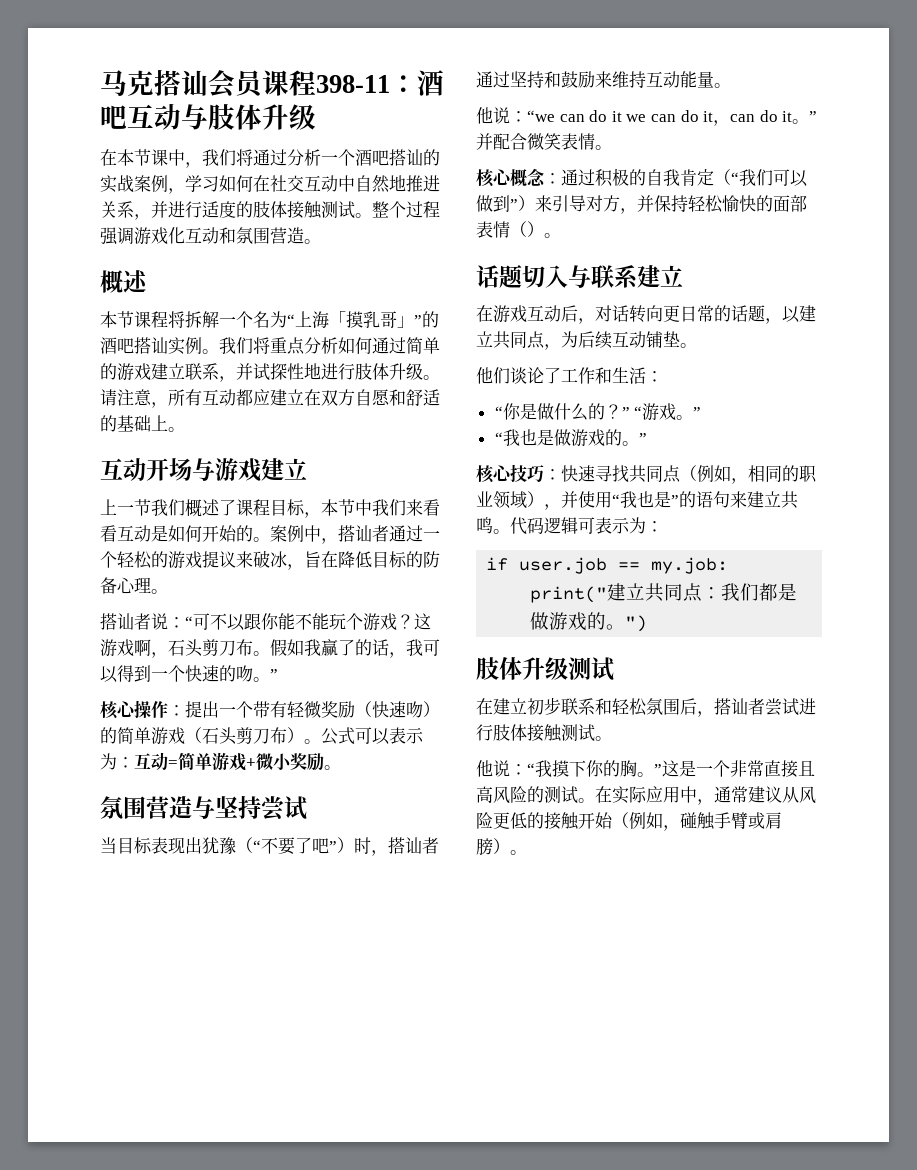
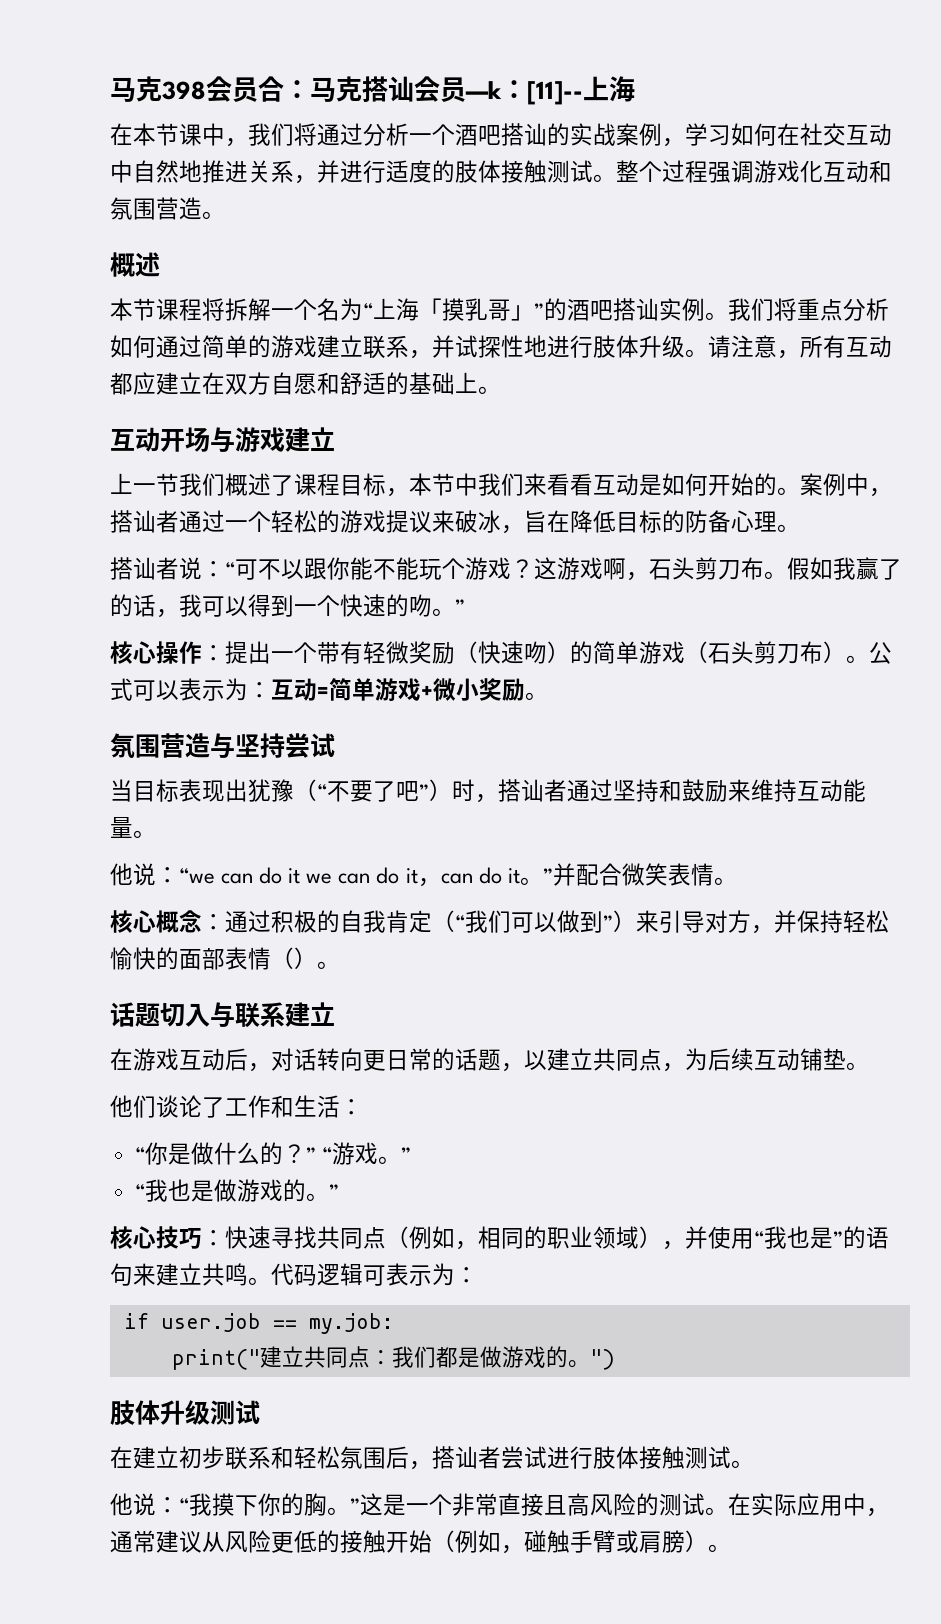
[100,69,444,98] [100,103,316,130] 马克搭讪会员课程398-11：酒吧互动与肢体升级 -> [110,76,635,105] 马克398会员合：马克搭讪会员—k：[11]--上海

